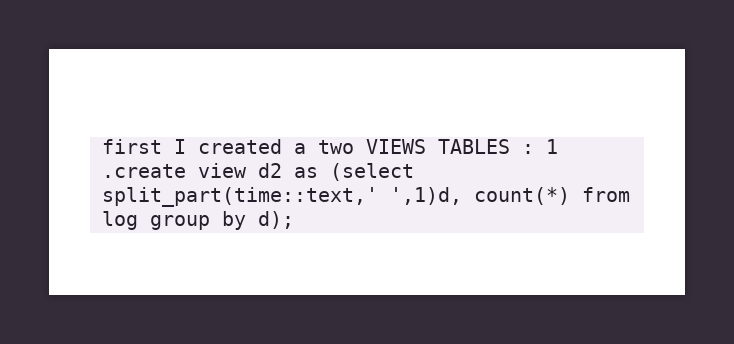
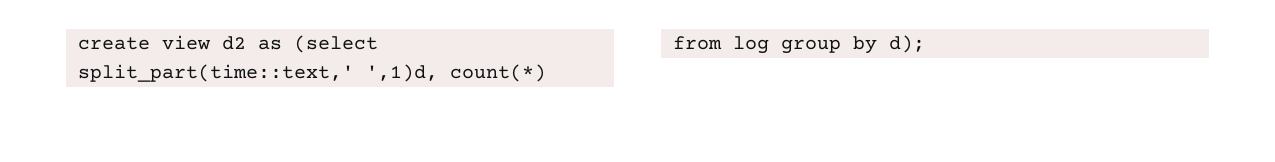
[102,139,559,154] [102,164,187,178] first I created a two VIEWS TABLES : 1 .create -> [77,37,150,50] create

